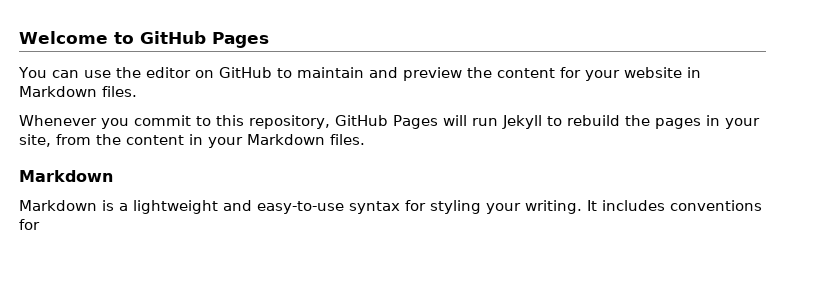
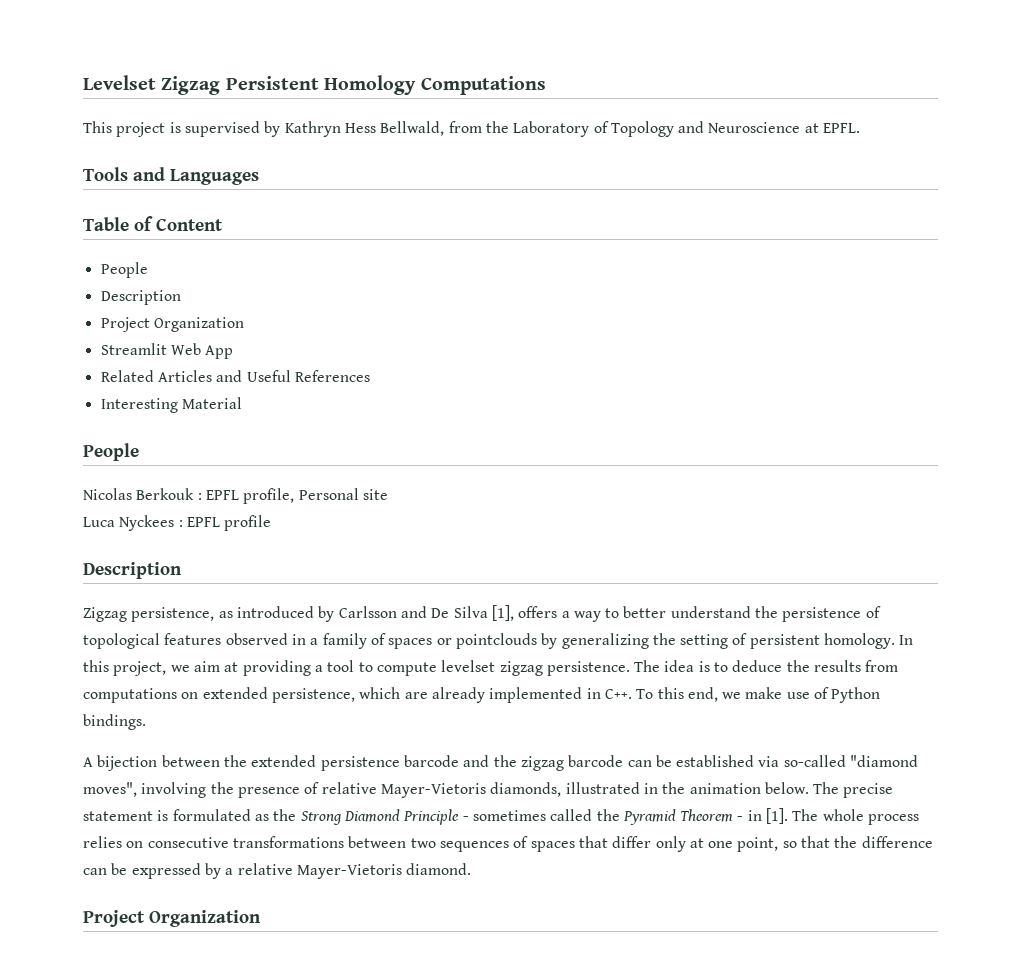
[19,31,269,48] [18,67,701,81] [19,86,137,97] [19,115,760,129] [19,134,365,148] [19,170,113,182] [19,200,762,214] [19,219,40,230] Welcome to GitHub Pages // You can use the editor on GitHub to maintain and preview the content for your website in Markdown files. // Whenever you commit to this repository, GitHub Pages will run Jekyll to rebuild the pages in your site, from the content in your Markdown files. // Markdown // Markdown is a lightweight and easy-to-use syntax for styling your writing. It includes conventions for -> [83,75,546,95] [83,121,861,137] [83,167,259,185] [83,216,223,231] [100,262,148,278] [100,290,181,305] [100,317,244,332] [100,343,234,359] [100,370,370,382] [100,397,242,413] [83,443,139,461] [83,488,388,504] [83,515,272,531] [83,562,182,579] [83,605,881,622] [83,633,914,649] [83,660,899,676] [83,687,881,703] [83,714,146,730] [83,755,919,771] [83,782,894,798] [83,808,920,825] [83,836,933,852] [83,863,472,879] [83,910,261,927] Levelset Zigzag Persistent Homology Computations // This project is supervised by Kathryn Hess Bellwald, from the Laboratory of Topology and Neuroscience at EPFL. // Tools and Languages // Table of Content // People // Description // Project Organization // Streamlit Web App // Related Articles and Useful References // Interesting Material // People // Nicolas Berkouk : EPFL profile, Personal site // Luca Nyckees : EPFL profile // Description // Zigzag persistence, as introduced by Carlsson and De Silva [1], offers a way to better understand the persistence of topological features observed in a family of spaces or pointclouds by generalizing the setting of persistent homology. In this project, we aim at providing a tool to compute levelset zigzag persistence. The idea is to deduce the results from computations on extended persistence, which are already implemented in C++. To this end, we make use of Python bindings. // A bijection between the extended persistence barcode and the zigzag barcode can be established via so-called "diamond moves", involving the presence of relative Mayer-Vietoris diamonds, illustrated in the animation below. The precise statement is formulated as the Strong Diamond Principle - sometimes called the Pyramid Theorem - in [1]. The whole process relies on consecutive transformations between two sequences of spaces that differ only at one point, so that the difference can be expressed by a relative Mayer-Vietoris diamond. // Project Organization

